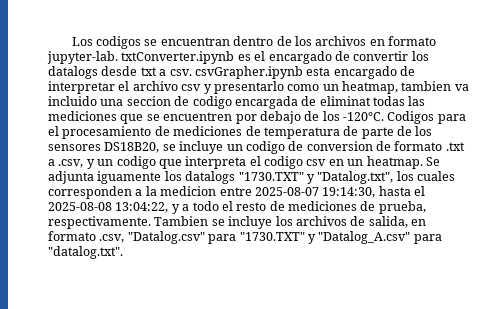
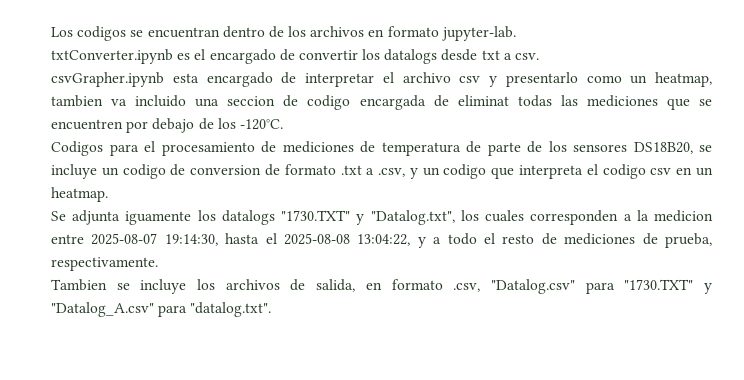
(118, 57) none -> (516, 33) //
(192, 72) none -> (540, 56) //
(384, 116) none -> (283, 124) //
(423, 162) none -> (108, 194) //
(151, 222) none -> (158, 264) //

